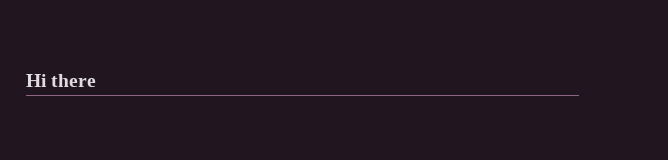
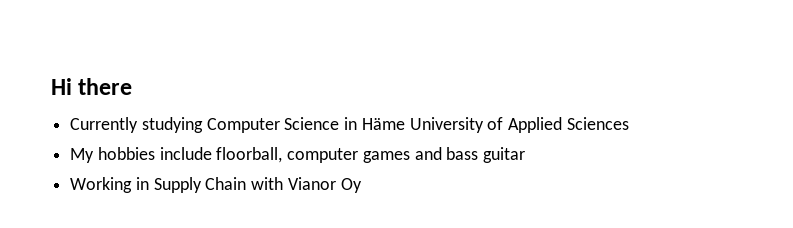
(97, 80) none -> [70,117,629,133] [70,147,526,163] [70,177,362,193] // Currently studying Computer Science in Häme University of Applied Sciences // My hobbies include floorball, computer games and bass guitar // Working in Supply Chain with Vianor Oy

